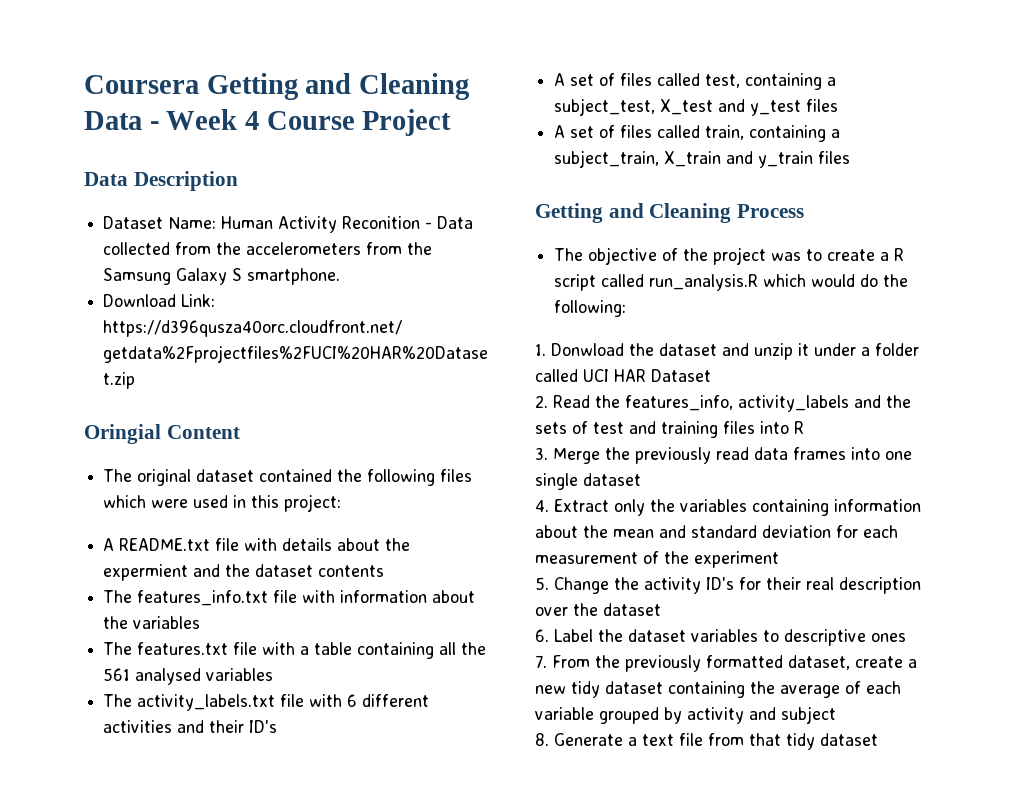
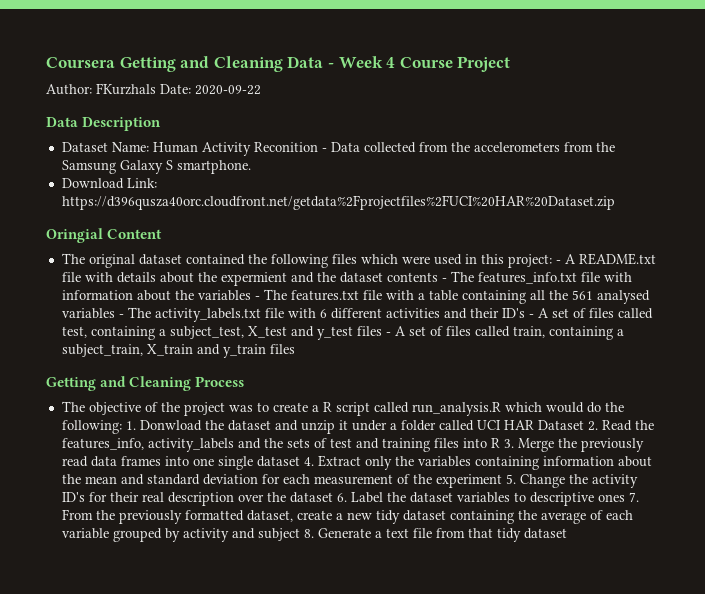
(452, 122) none -> [46,83,261,95] // Author: FKurzhals Date: 2020-09-22
(342, 503) // -> [555,260,561,264] -
(385, 571) // -> [441,278,447,282] -
(201, 622) // -> [254,296,260,300] -
(274, 674) // -> [118,314,124,318] -
(278, 726) // -> [528,314,534,318] -
(839, 105) // -> [385,332,391,336] -
(627, 308) // -> (122, 427) none
(711, 375) // -> (584, 425) none
(804, 427) // -> (500, 443) none
(641, 479) // -> (300, 461) none
(779, 559) // -> (502, 481) none
(661, 609) // -> (333, 497) none
(906, 637) // -> (625, 498) none
(836, 715) // -> (300, 534) none

